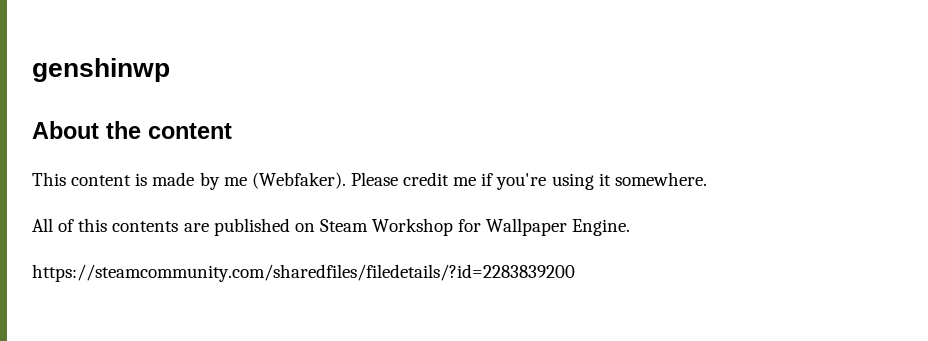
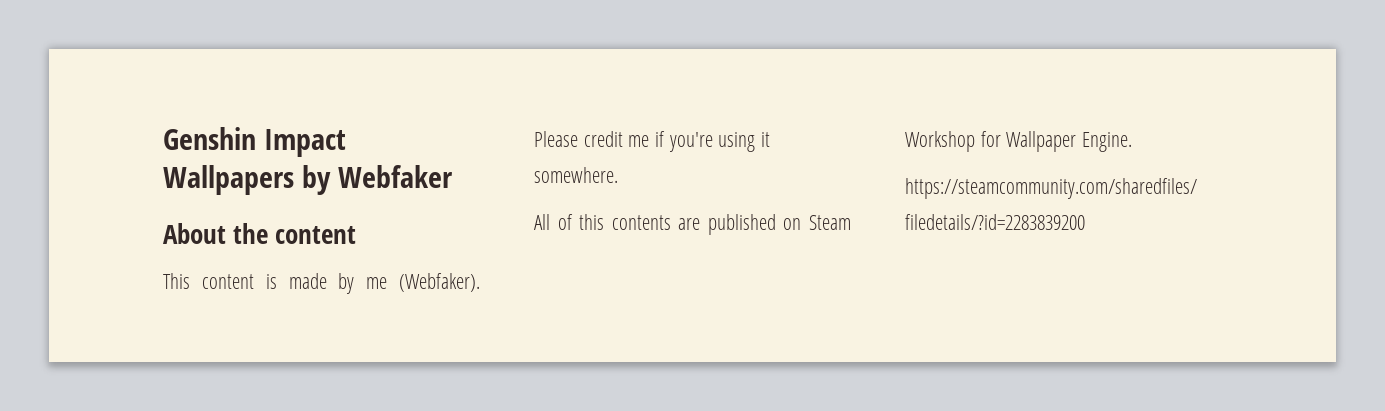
[32,58,170,82] genshinwp -> [163,127,346,157] [163,165,453,195] Genshin Impact Wallpapers by Webfaker

